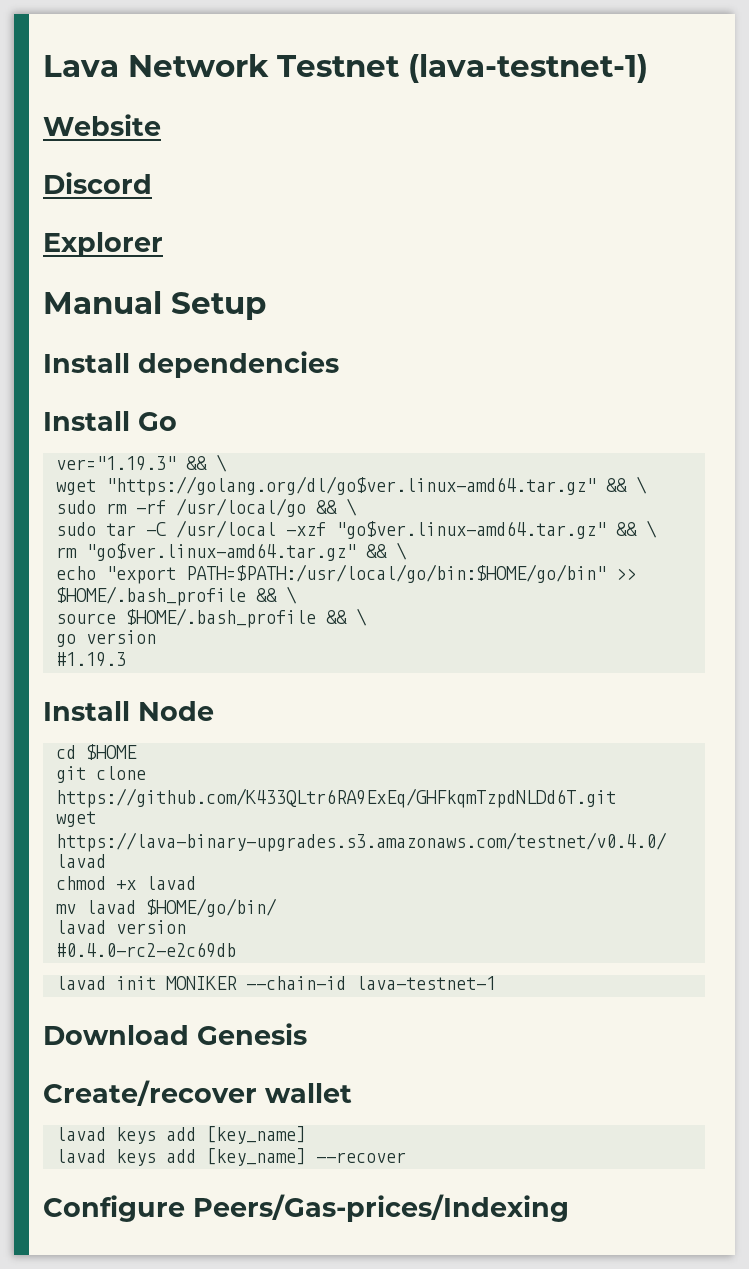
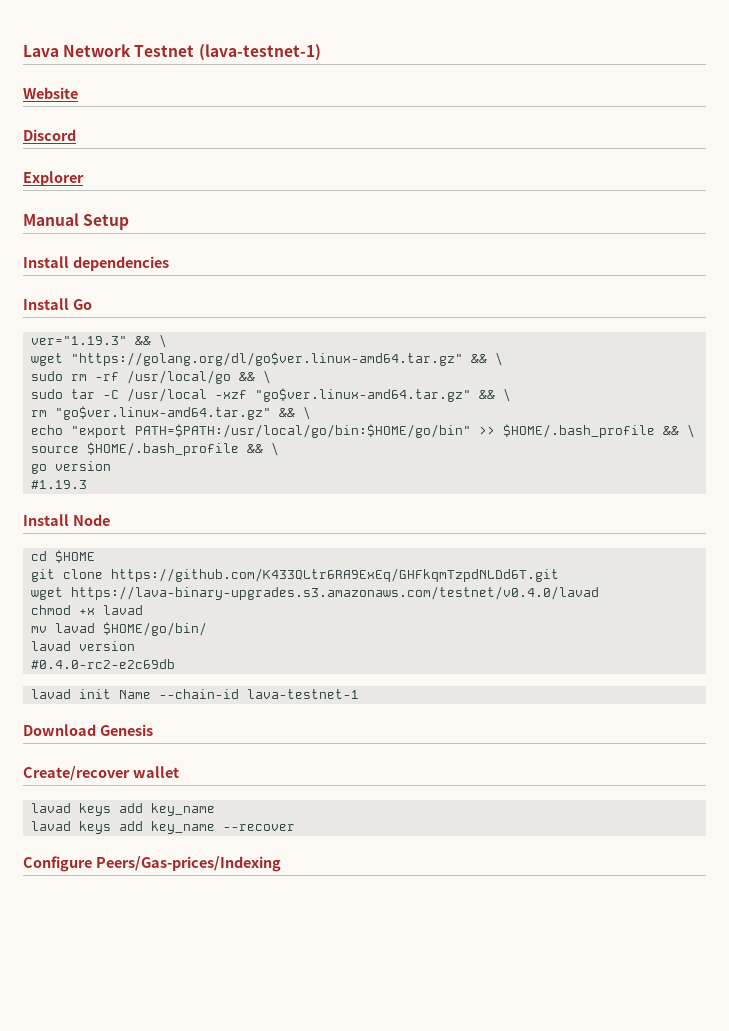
[165,976,237,990] MONIKER -> [118,690,151,699] Name
[205,1126,306,1144] [55,1148,306,1166] [key_name] // lavad keys add [key_name] -> [150,803,215,816] [30,821,215,834] key_name // lavad keys add key_name

